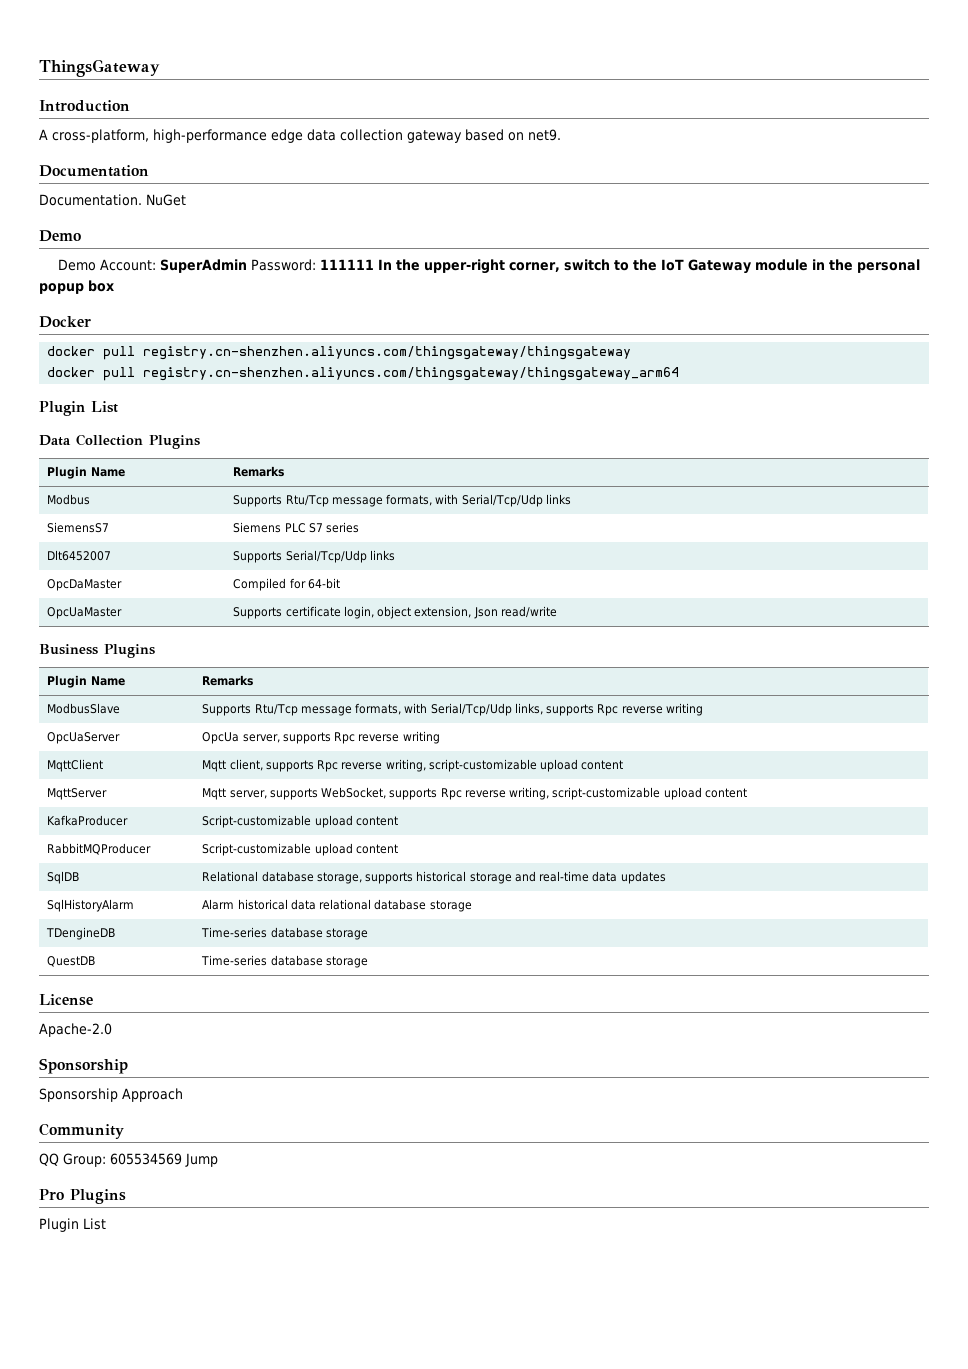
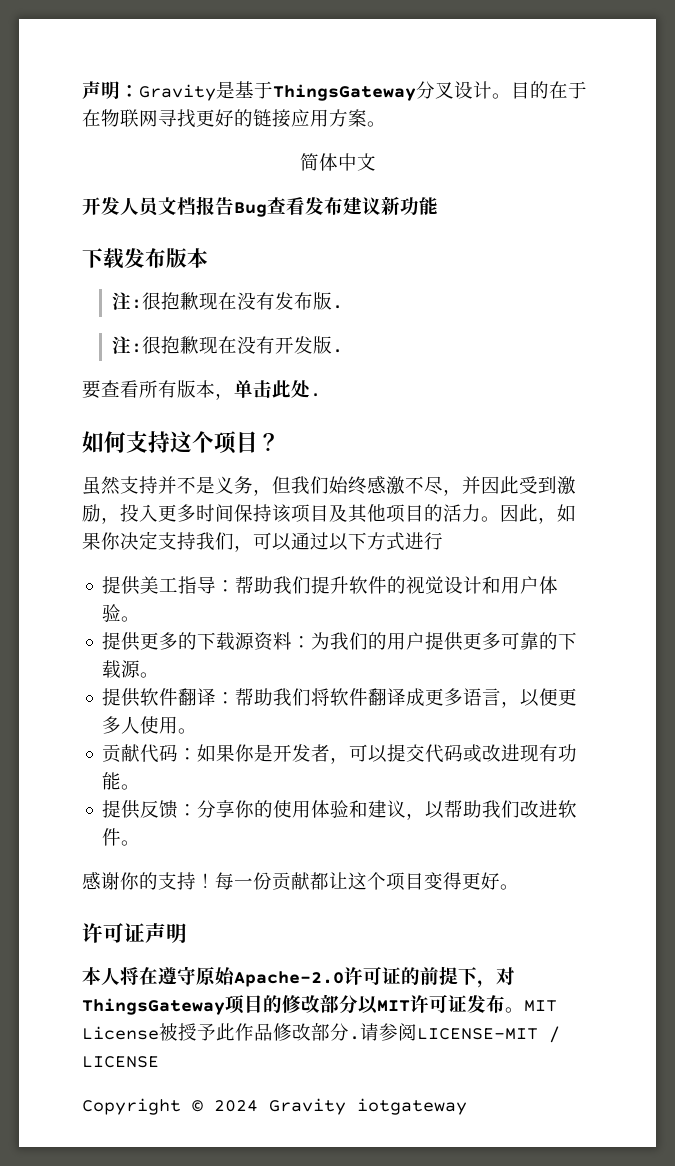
[39,59,160,77] [39,100,130,112] [39,129,561,143] [39,165,149,177] [39,194,186,206] [39,230,81,242] [57,259,920,274] [39,280,114,294] [39,316,91,328] [47,346,632,360] [47,367,680,381] [39,401,118,416] [39,434,200,449] [47,466,126,479] [233,466,285,477] [47,494,91,505] [233,494,571,507] [47,522,110,533] [233,522,360,533] [47,550,112,561] [233,550,395,563] [47,579,123,591] [233,578,340,591] [47,607,123,619] [233,606,557,619] [39,644,155,658] [47,675,126,688] [202,675,254,686] [47,703,121,714] [202,703,703,716] [47,732,121,744] [202,731,440,744] [47,759,104,772] [202,759,624,772] [47,788,108,800] [202,787,747,800] [47,815,129,826] [202,815,398,828] [47,843,152,855] [202,843,398,856] [47,871,80,884] [202,871,666,884] [47,899,135,912] [202,899,472,912] [46,927,116,940] [201,927,368,940] [47,956,96,967] [201,955,368,968] [39,994,93,1006] [39,1023,112,1037] [39,1058,128,1074] [39,1088,183,1102] [39,1123,124,1139] [39,1153,218,1167] [39,1189,126,1204] [39,1218,106,1232] ThingsGateway // Introduction // A cross-platform, high-performance edge data collection gateway based on net9. // Documentation // Documentation. NuGet // Demo // Demo Account: SuperAdmin Password: 111111 In the upper-right corner, switch to the IoT Gateway module in the personal popup box // Docker // docker pull registry.cn-shenzhen.aliyuncs.com/thingsgateway/thingsgateway // docker pull registry.cn-shenzhen.aliyuncs.com/thingsgateway/thingsgateway_arm64 // Plugin List // Data Collection Plugins // Plugin Name | Remarks // Modbus | Supports Rtu/Tcp message formats, with Serial/Tcp/Udp links // SiemensS7 | Siemens PLC S7 series // Dlt6452007 | Supports Serial/Tcp/Udp links // OpcDaMaster | Compiled for 64-bit // OpcUaMaster | Supports certificate login, object extension, Json read/write // Business Plugins // Plugin Name | Remarks // ModbusSlave | Supports Rtu/Tcp message formats, with Serial/Tcp/Udp links, supports Rpc reverse writing // OpcUaServer | OpcUa server, supports Rpc reverse writing // MqttClient | Mqtt client, supports Rpc reverse writing, script-customizable upload content // MqttServer | Mqtt server, supports WebSocket, supports Rpc reverse writing, script-customizable upload content // KafkaProducer | Script-customizable upload content // RabbitMQProducer | Script-customizable upload content // SqlDB | Relational database storage, supports historical storage and real-time data updates // SqlHistoryAlarm | Alarm historical data relational database storage // TDengineDB | Time-series database storage // QuestDB | Time-series database storage // License // Apache-2.0 // Sponsorship // Sponsorship Approach // Community // QQ Group: 605534569 Jump // Pro Plugins // Plugin List -> [82,81,587,101] [82,109,386,128] [299,153,376,171] [82,196,438,217] [82,248,208,269] [112,292,344,310] [112,336,344,354] [82,380,321,400] [82,431,280,454] [82,476,576,496] [82,504,576,524] [82,531,443,552] [102,576,559,595] [102,604,141,622] [102,632,578,651] [102,660,160,678] [102,688,578,708] [102,716,198,734] [102,744,578,764] [102,772,141,790] [102,800,578,820] [102,828,141,846] [82,872,519,891] [82,923,187,943] [82,966,515,988] [82,994,557,1015] [82,1023,560,1043] [82,1056,159,1068] [82,1098,467,1115] 声明：Gravity是基于ThingsGateway分叉设计。目的在于在物联网寻找更好的链接应用方案。 // 简体中文 // 开发人员文档报告Bug查看发布建议新功能 // 下载发布版本 // 注:很抱歉现在没有发布版. // 注:很抱歉现在没有开发版. // 要查看所有版本，单击此处. // 如何支持这个项目？ // 虽然支持并不是义务，但我们始终感激不尽，并因此受到激励，投入更多时间保持该项目及其他项目的活力。因此，如果你决定支持我们，可以通过以下方式进行 // 提供美工指导：帮助我们提升软件的视觉设计和用户体验。 // 提供更多的下载源资料：为我们的用户提供更多可靠的下载源。 // 提供软件翻译：帮助我们将软件翻译成更多语言，以便更多人使用。 // 贡献代码：如果你是开发者，可以提交代码或改进现有功能。 // 提供反馈：分享你的使用体验和建议，以帮助我们改进软件。 // 感谢你的支持！每一份贡献都让这个项目变得更好。 // 许可证声明 // 本人将在遵守原始Apache-2.0许可证的前提下，对ThingsGateway项目的修改部分以MIT许可证发布。MIT License被授予此作品修改部分.请参阅LICENSE-MIT / LICENSE // Copyright © 2024 Gravity iotgateway

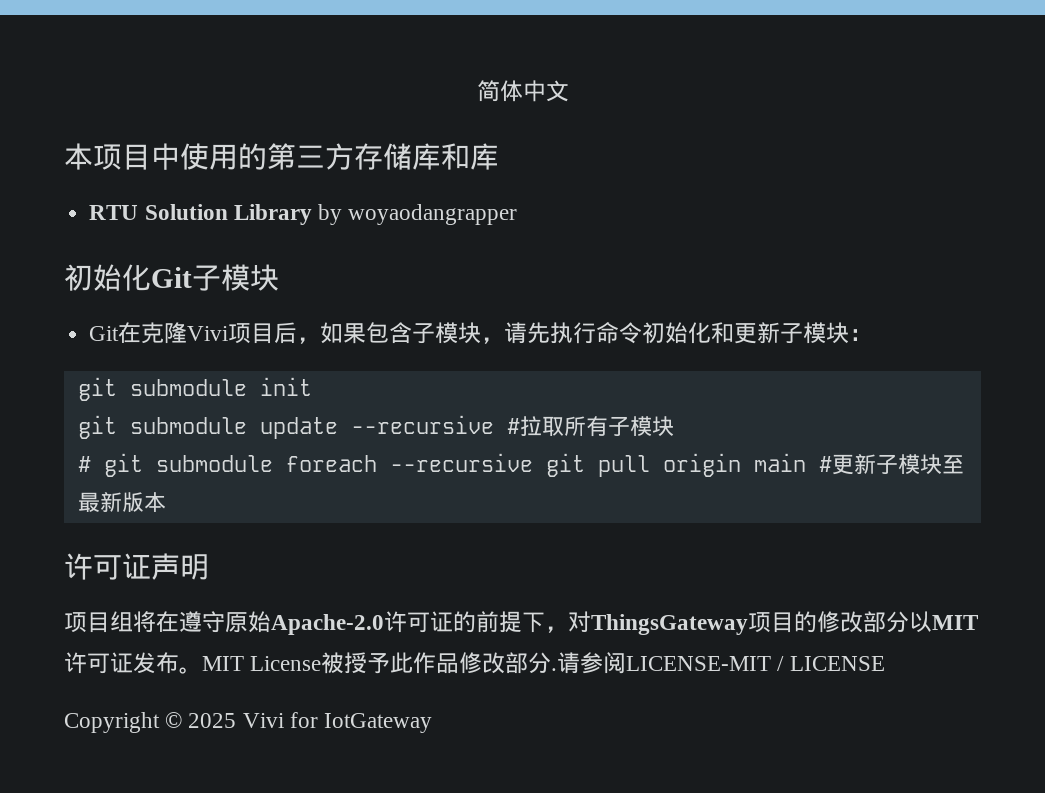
[82,81,587,101] [82,109,386,128] [299,153,376,171] [82,196,438,217] [82,248,208,269] [112,292,344,310] [112,336,344,354] [82,380,321,400] [82,431,280,454] [82,476,576,496] [82,504,576,524] [82,531,443,552] [102,576,559,595] [102,604,141,622] [102,632,578,651] [102,660,160,678] [102,688,578,708] [102,716,198,734] [102,744,578,764] [102,772,141,790] [102,800,578,820] [102,828,141,846] [82,872,519,891] 声明：Gravity是基于ThingsGateway分叉设计。目的在于在物联网寻找更好的链接应用方案。 // 简体中文 // 开发人员文档报告Bug查看发布建议新功能 // 下载发布版本 // 注:很抱歉现在没有发布版. // 注:很抱歉现在没有开发版. // 要查看所有版本，单击此处. // 如何支持这个项目？ // 虽然支持并不是义务，但我们始终感激不尽，并因此受到激励，投入更多时间保持该项目及其他项目的活力。因此，如果你决定支持我们，可以通过以下方式进行 // 提供美工指导：帮助我们提升软件的视觉设计和用户体验。 // 提供更多的下载源资料：为我们的用户提供更多可靠的下载源。 // 提供软件翻译：帮助我们将软件翻译成更多语言，以便更多人使用。 // 贡献代码：如果你是开发者，可以提交代码或改进现有功能。 // 提供反馈：分享你的使用体验和建议，以帮助我们改进软件。 // 感谢你的支持！每一份贡献都让这个项目变得更好。 -> [476,80,569,102] [64,143,499,170] [89,204,518,225] [64,264,279,291] [89,322,873,344] [77,377,312,401] [77,415,674,439] [77,453,964,477] [77,492,166,512] 简体中文 // 本项目中使用的第三方存储库和库 // RTU Solution Library by woyaodangrapper // 初始化Git子模块 // Git在克隆Vivi项目后，如果包含子模块，请先执行命令初始化和更新子模块： // git submodule init // git submodule update --recursive #拉取所有子模块 // # git submodule foreach --recursive git pull origin main #更新子模块至最新版本
[82,967,120,985] 本人 -> [64,611,133,633] 项目组
[214,1098,467,1115] 2024 Gravity iotgateway -> [188,712,433,733] 2025 Vivi for IotGateway

